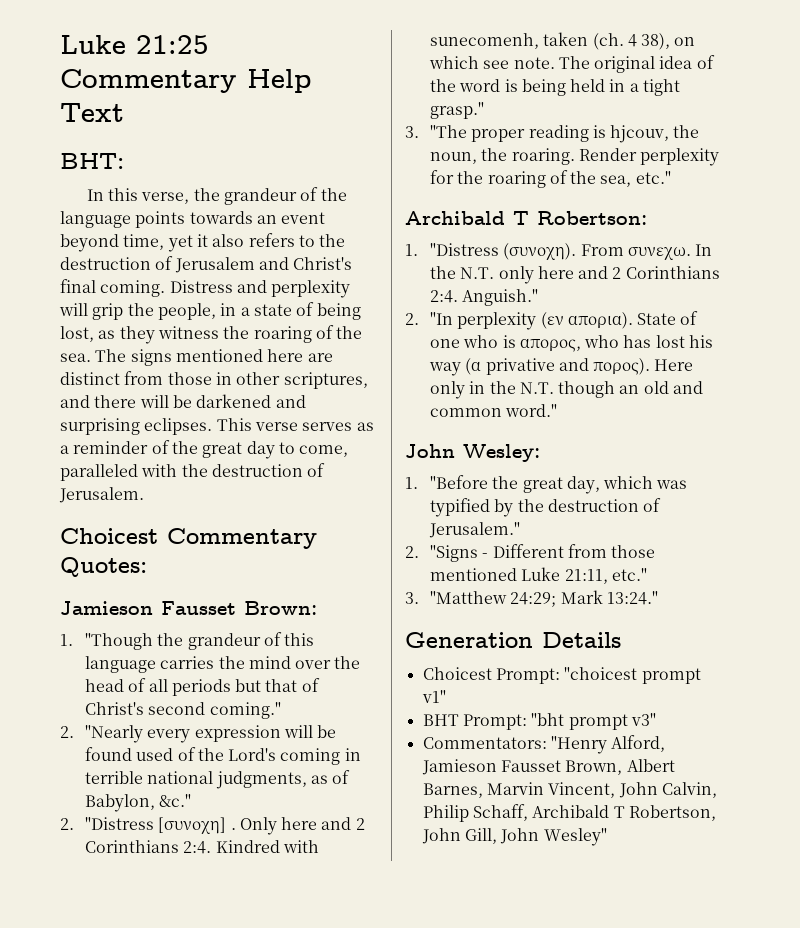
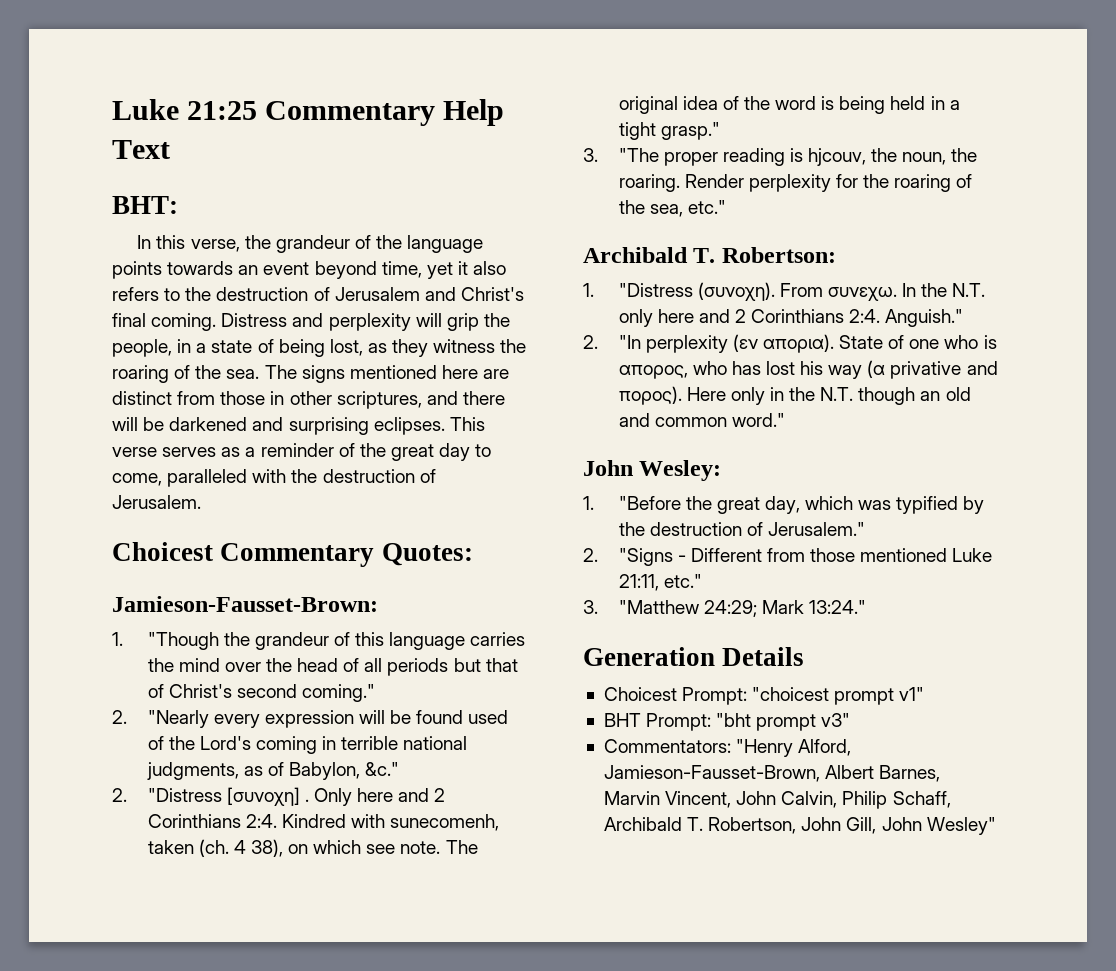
[60,601,317,615] Jamieson Fausset Brown: -> [112,596,378,612] Jamieson-Fausset-Brown:
[513,211,529,225] T -> [693,248,716,263] T.
[421,759,623,775] Jamieson Fausset Brown, -> [603,765,820,782] Jamieson-Fausset-Brown,
[613,806,625,818] T -> [687,817,704,831] T.

